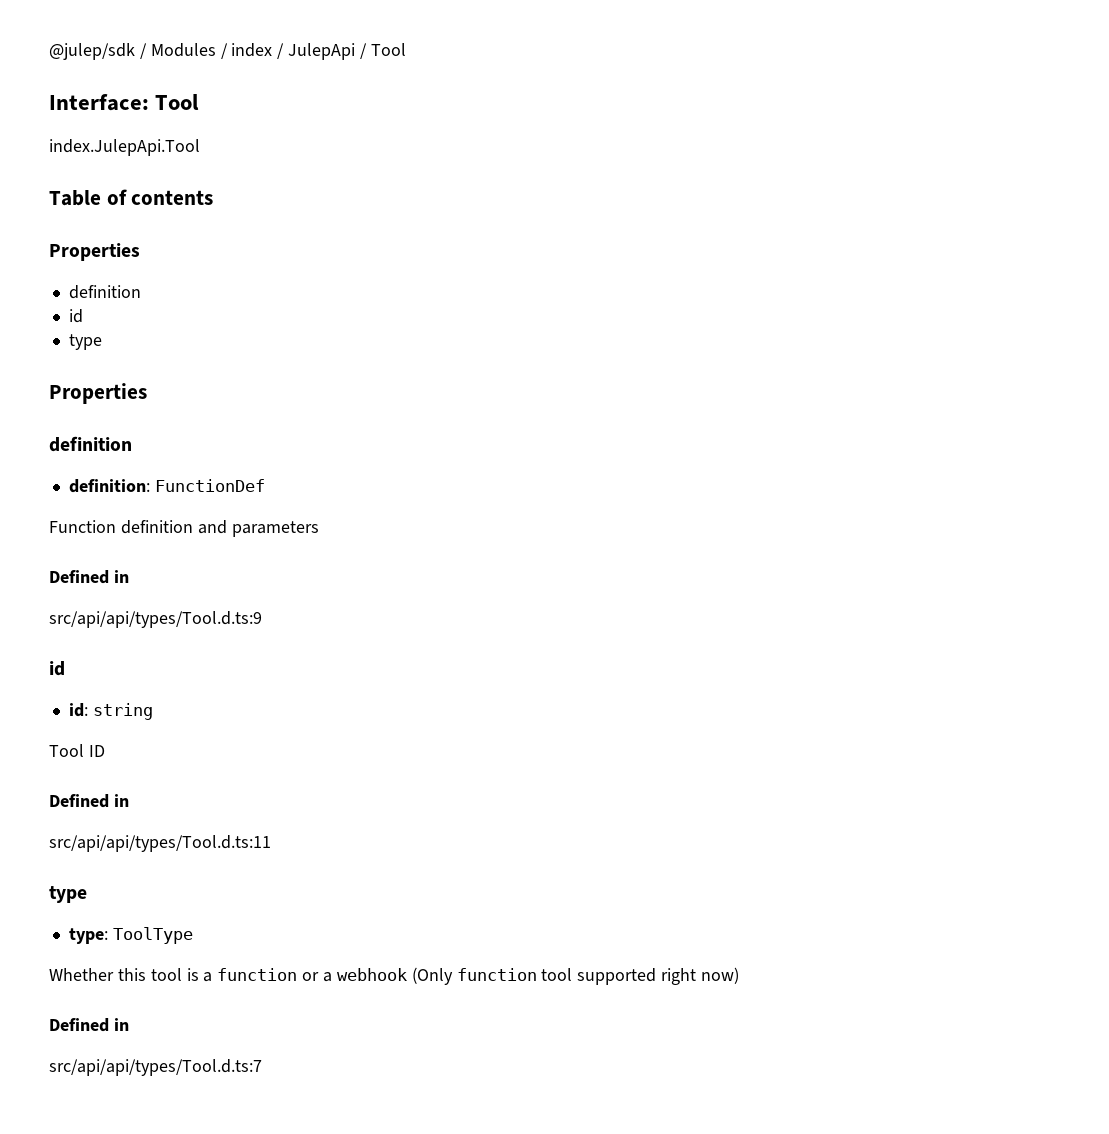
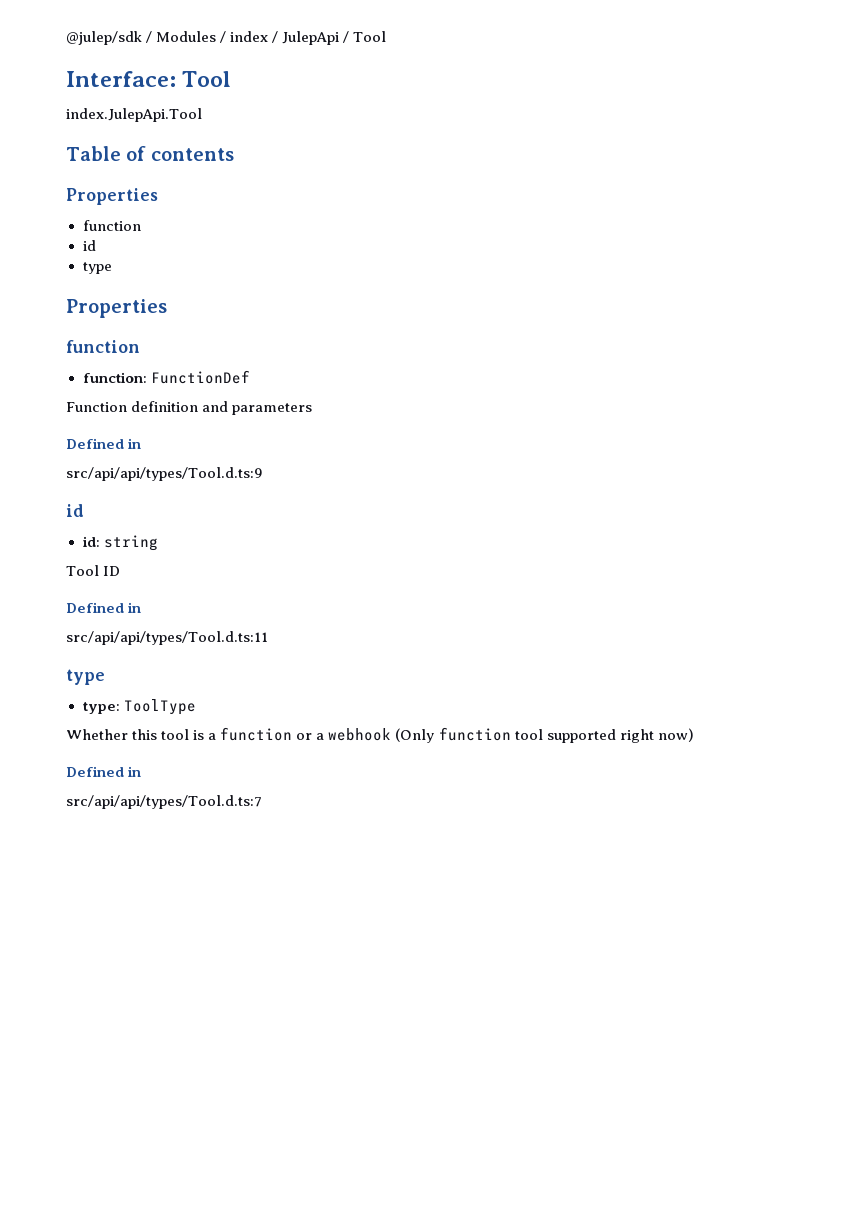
[68,285,141,299] definition -> [82,220,141,231] function
[49,436,132,452] [68,479,150,493] definition // definition: -> [66,340,140,353] [82,372,147,383] function // function:

